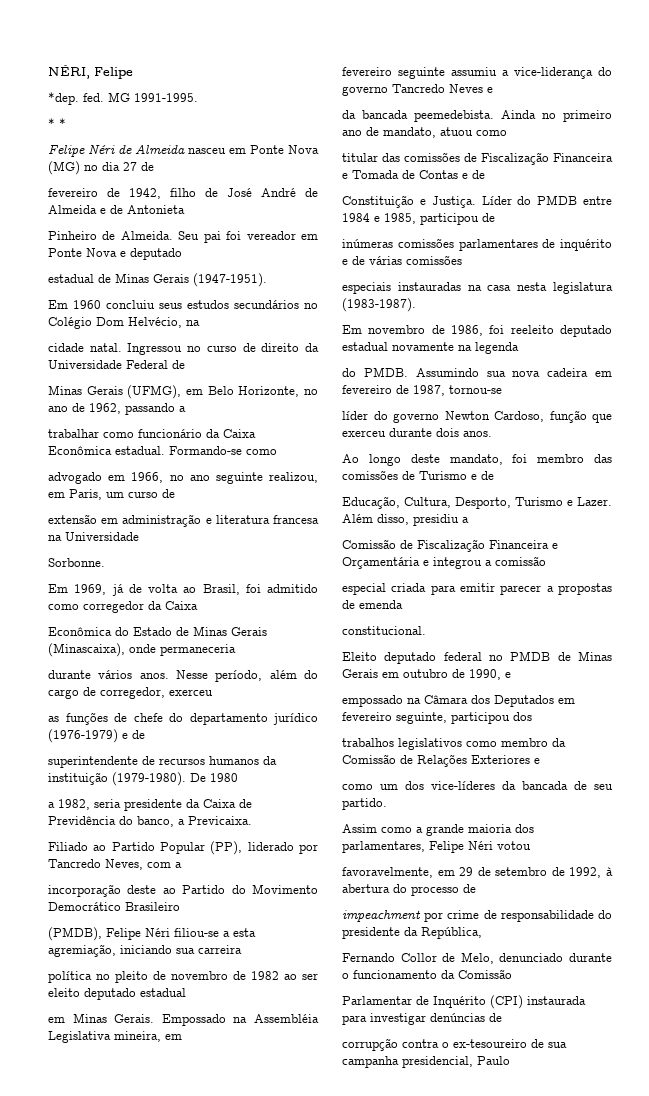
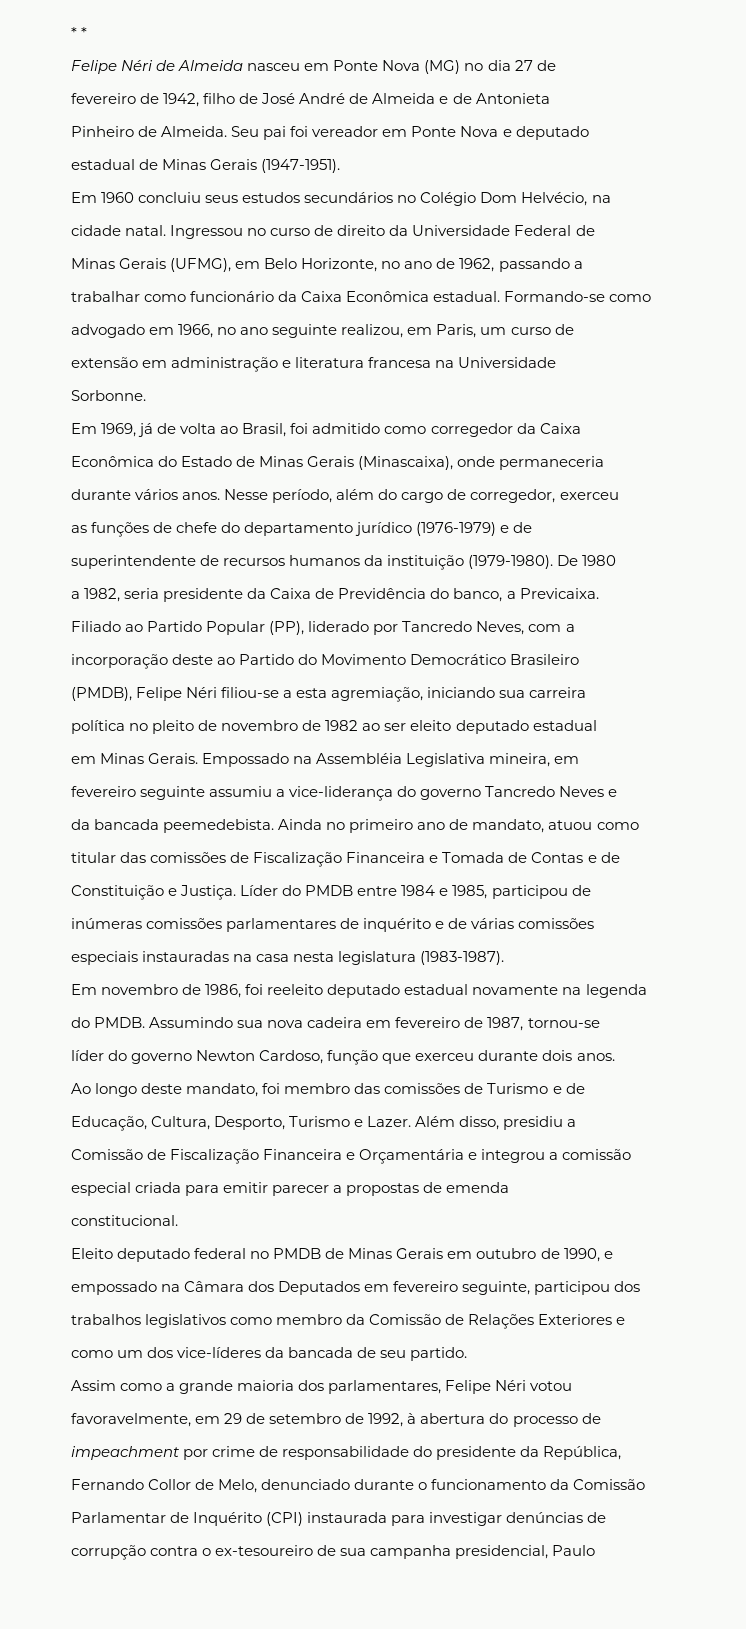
[48,65,133,79] [48,92,198,105] NÉRI, Felipe // *dep. fed. MG 1991-1995. // -> (71, 32) none

